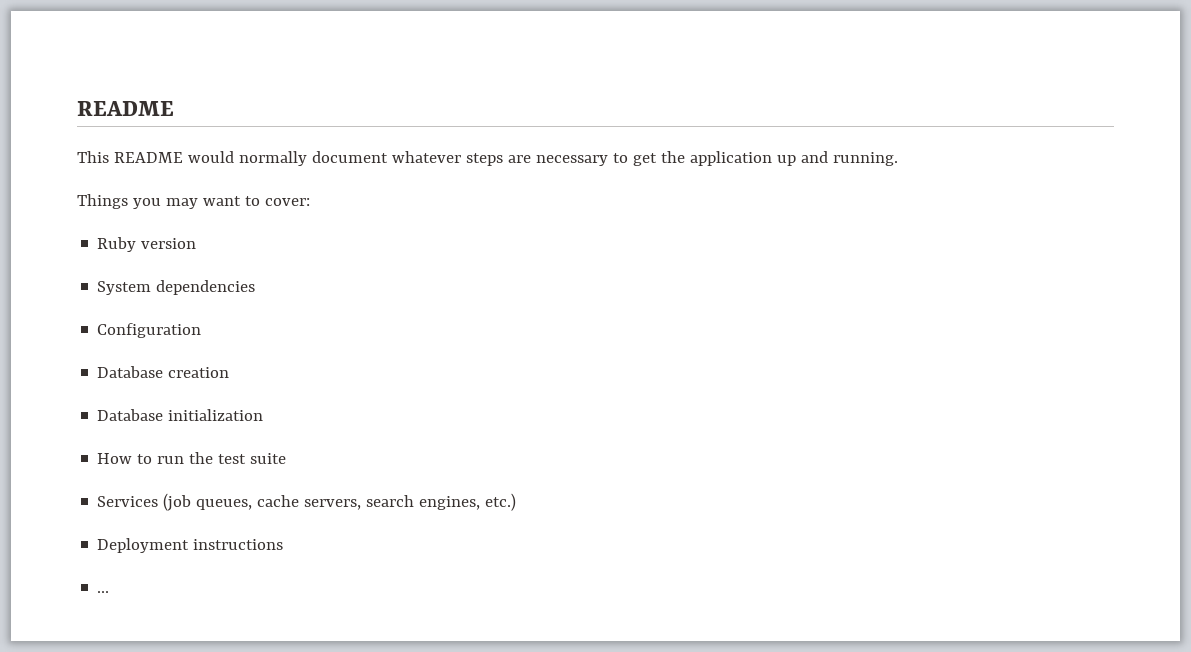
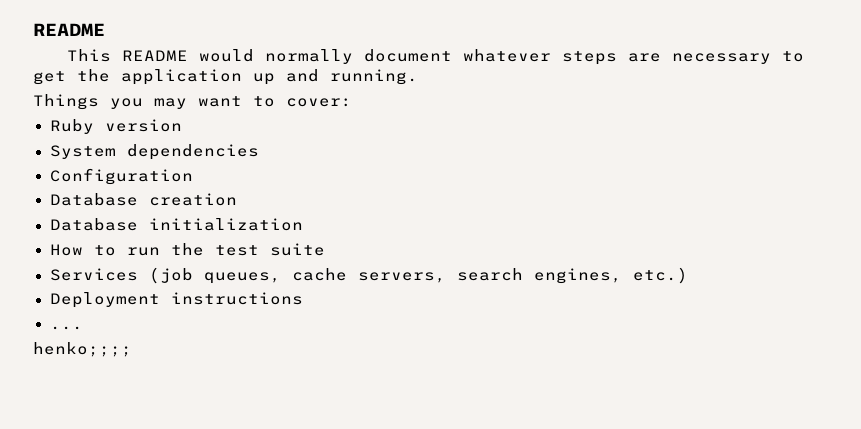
(110, 592) none -> [33,342,132,357] // henko;;;;

